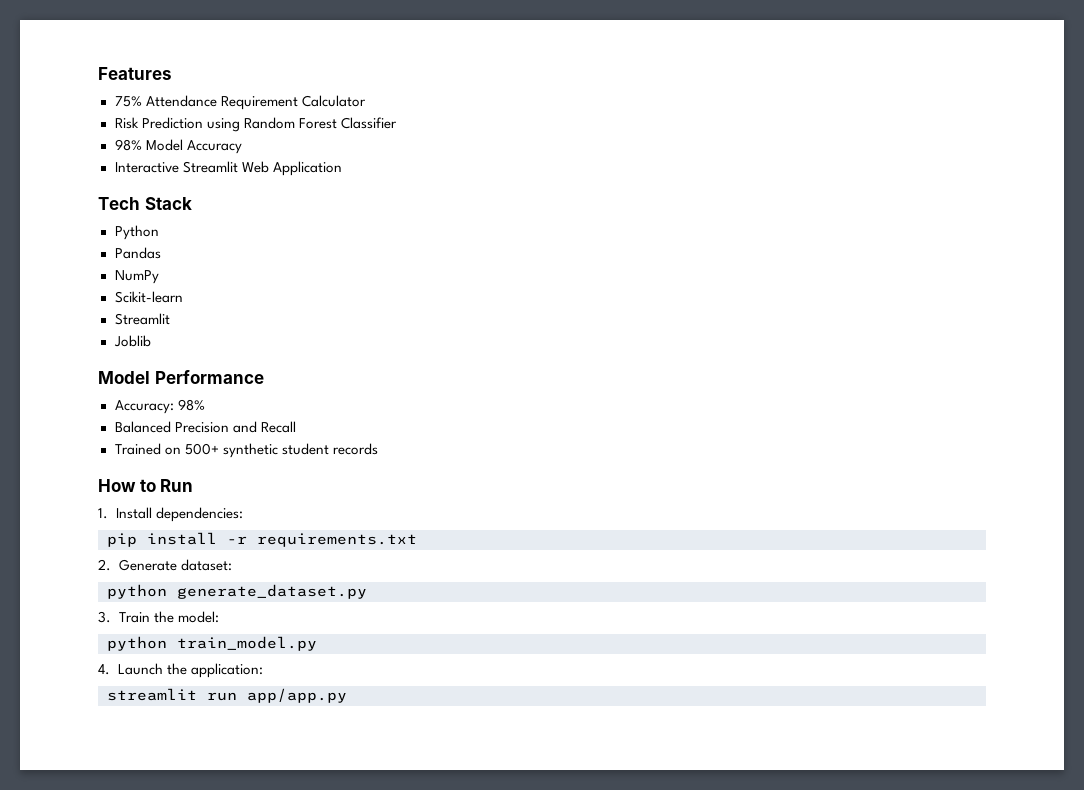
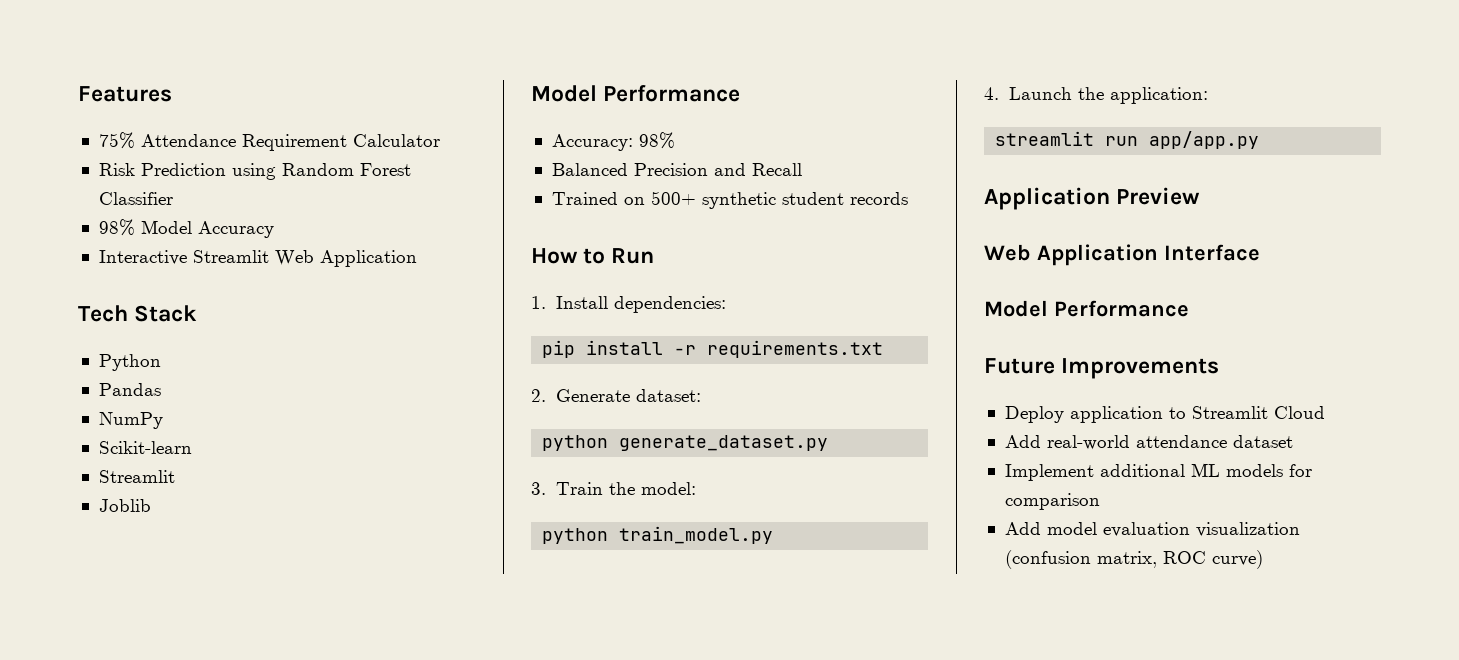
(347, 695) none -> [984,187,1201,210] [984,244,1260,266] [984,300,1189,317] [984,358,1220,379] [1004,406,1325,423] [1004,435,1293,450] [1004,463,1312,481] [1004,493,1100,510] [1004,522,1300,537] [1004,550,1263,569] // Application Preview // Web Application Interface // Model Performance // Future Improvements // Deploy application to Streamlit Cloud // Add real-world attendance dataset // Implement additional ML models for comparison // Add model evaluation visualization (confusion matrix, ROC curve)

